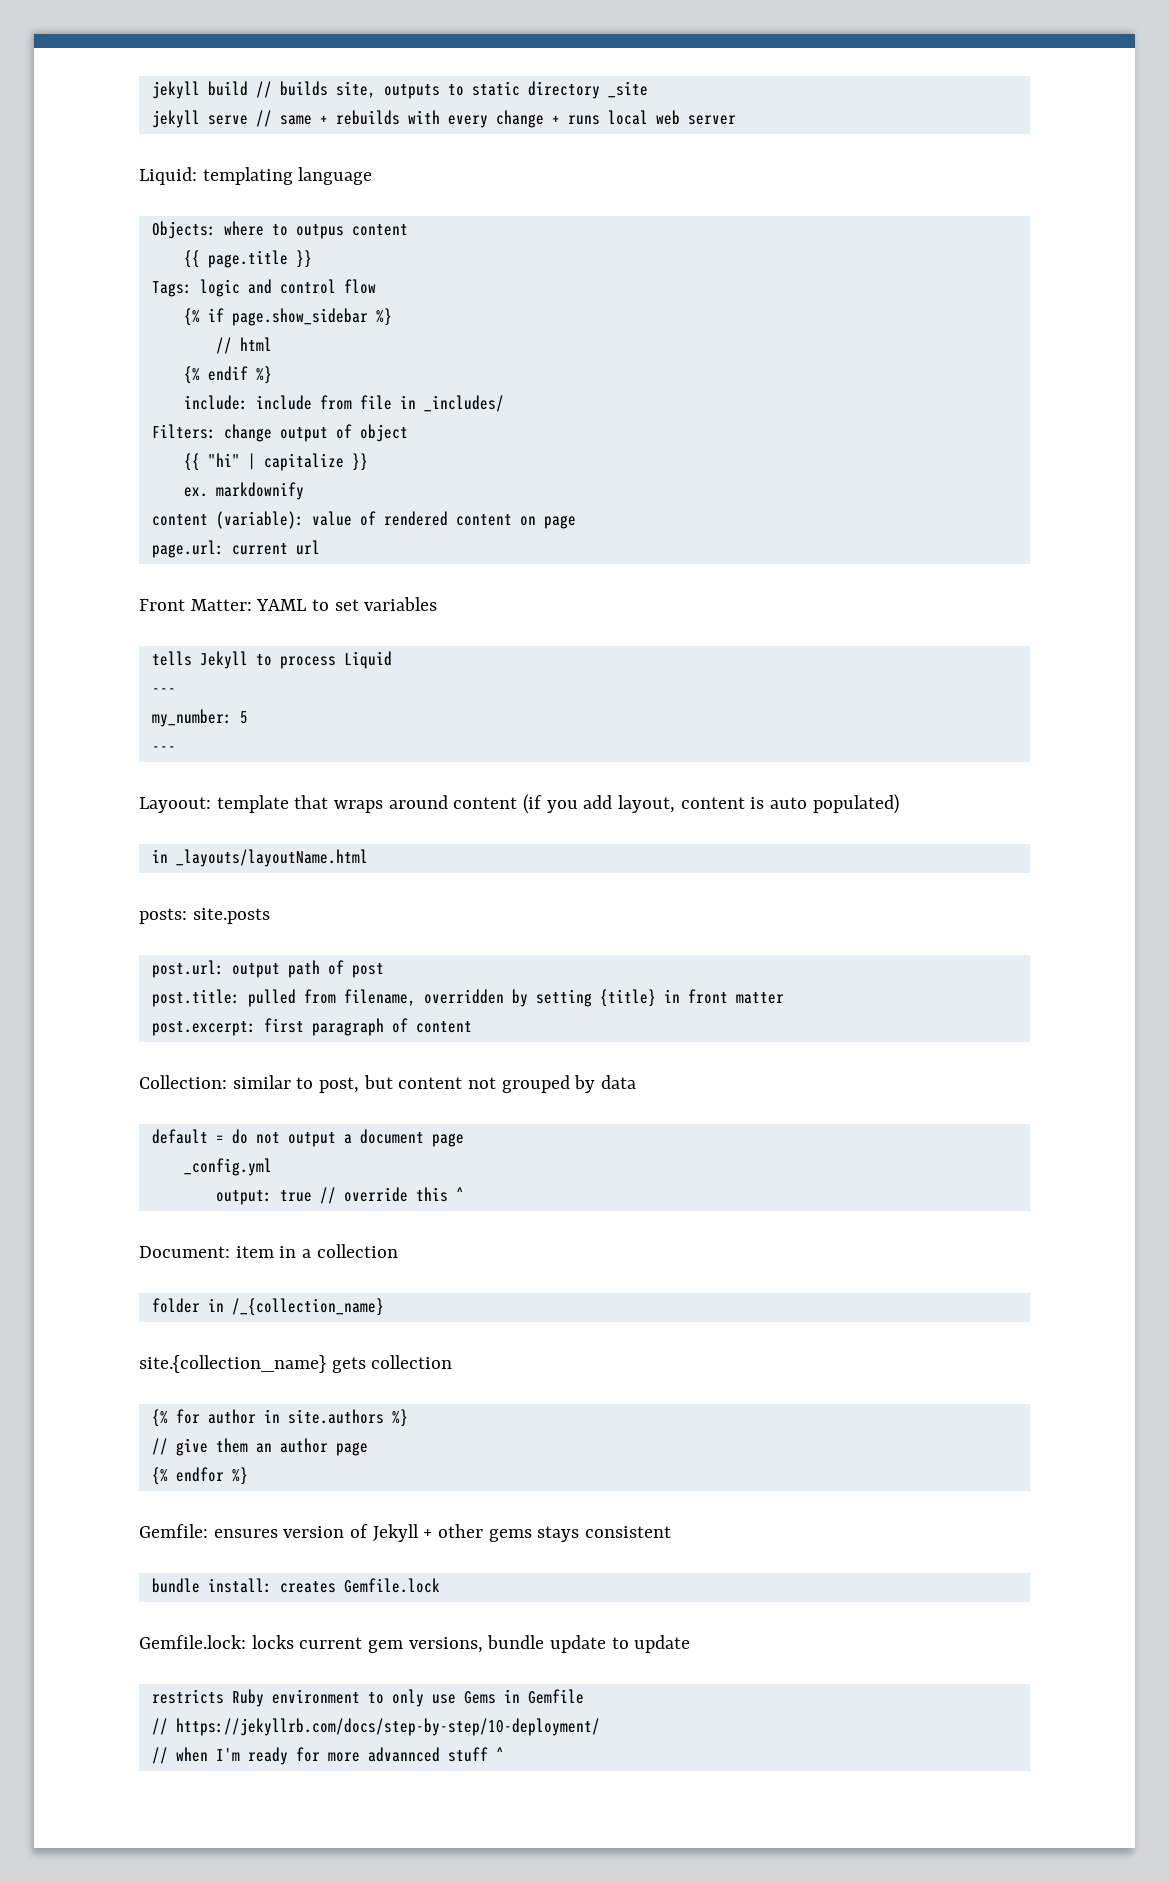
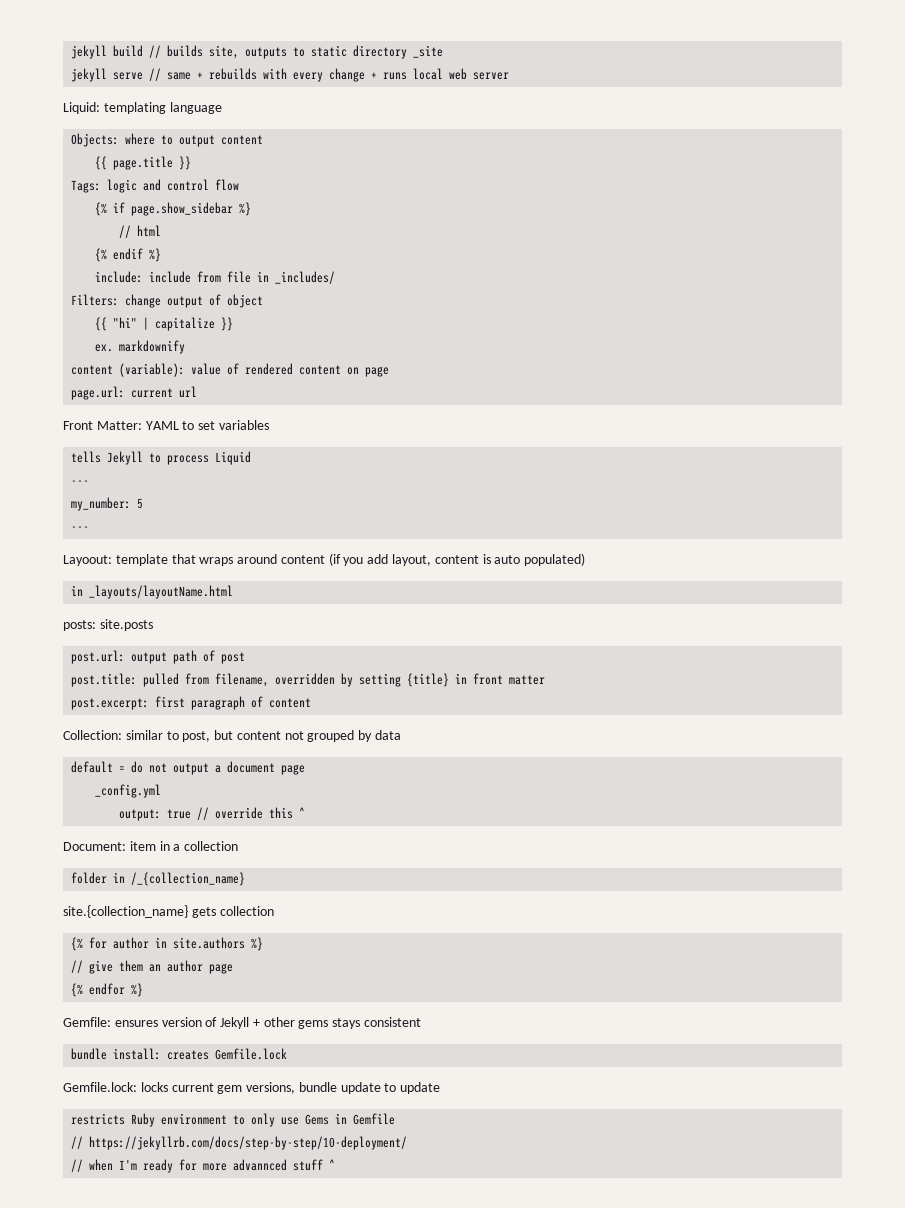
[295,224,344,239] outpus -> [179,135,216,147] output

